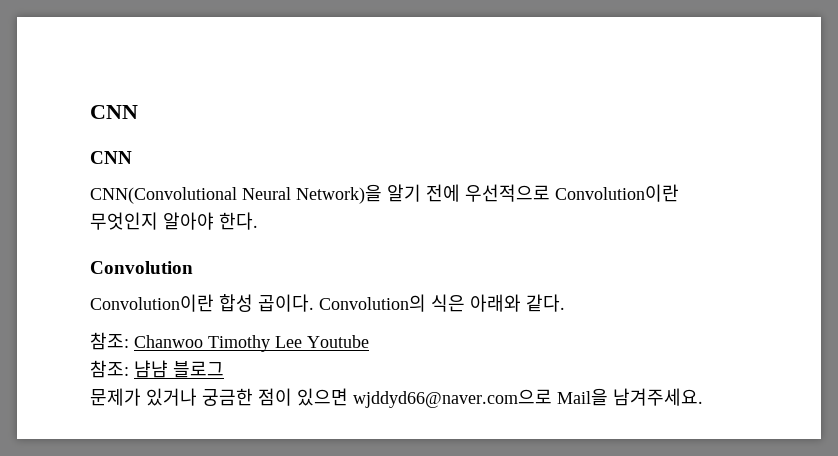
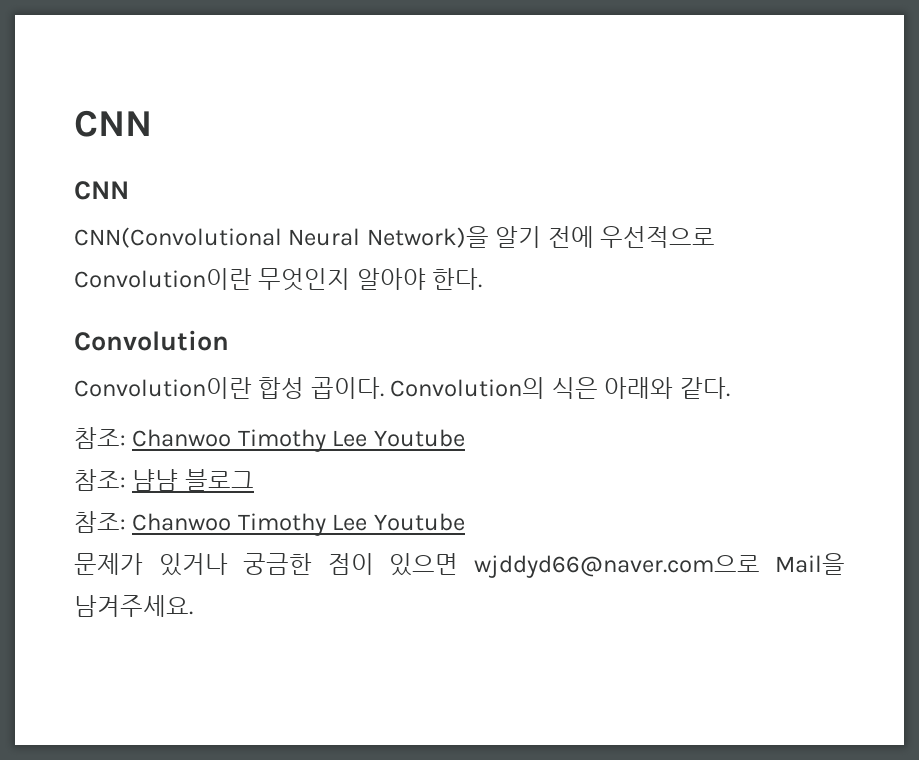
(224, 369) none -> [74,511,465,536] // 참조: Chanwoo Timothy Lee Youtube

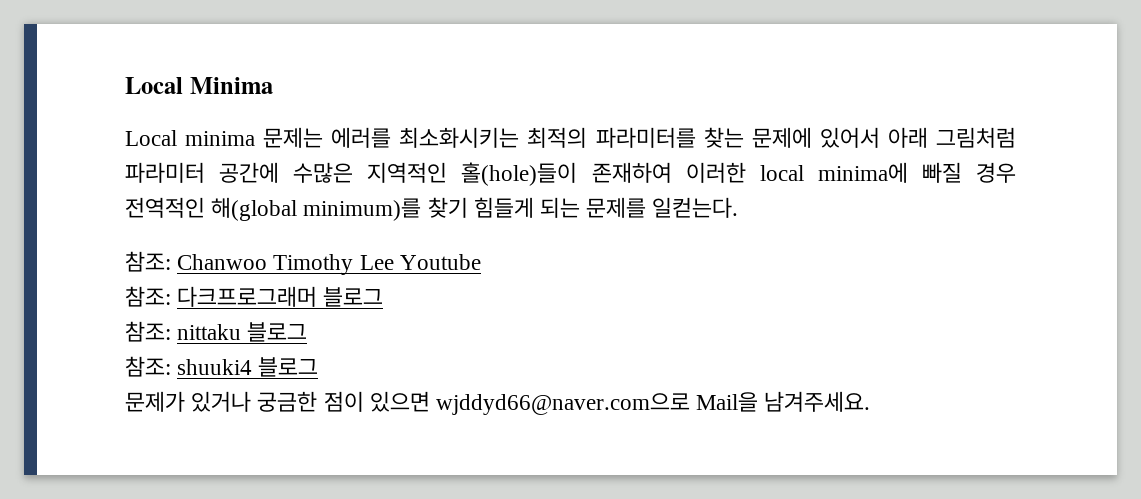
[74,110,152,137] [74,181,129,200] [74,226,716,248] [74,268,483,291] [74,330,229,351] [74,377,730,399] CNN // CNN // CNN(Convolutional Neural Network)을 알기 전에 우선적으로 Convolution이란 무엇인지 알아야 한다. // Convolution // Convolution이란 합성 곱이다. Convolution의 식은 아래와 같다. -> [125,77,273,94] [125,127,1017,148] [125,162,1017,186] [125,197,739,221] Local Minima // Local minima 문제는 에러를 최소화시키는 최적의 파라미터를 찾는 문제에 있어서 아래 그림처럼 파라미터 공간에 수많은 지역적인 홀(hole)들이 존재하여 이러한 local minima에 빠질 경우 전역적인 해(global minimum)를 찾기 힘들게 되는 문제를 일컫는다.
[132,469,254,491] [74,511,465,536] 냠냠 블로그 // 참조: Chanwoo Timothy Lee Youtube -> [177,286,384,307] [125,321,308,342] [125,356,319,377] 다크프로그래머 블로그 // 참조: nittaku 블로그 // 참조: shuuki4 블로그

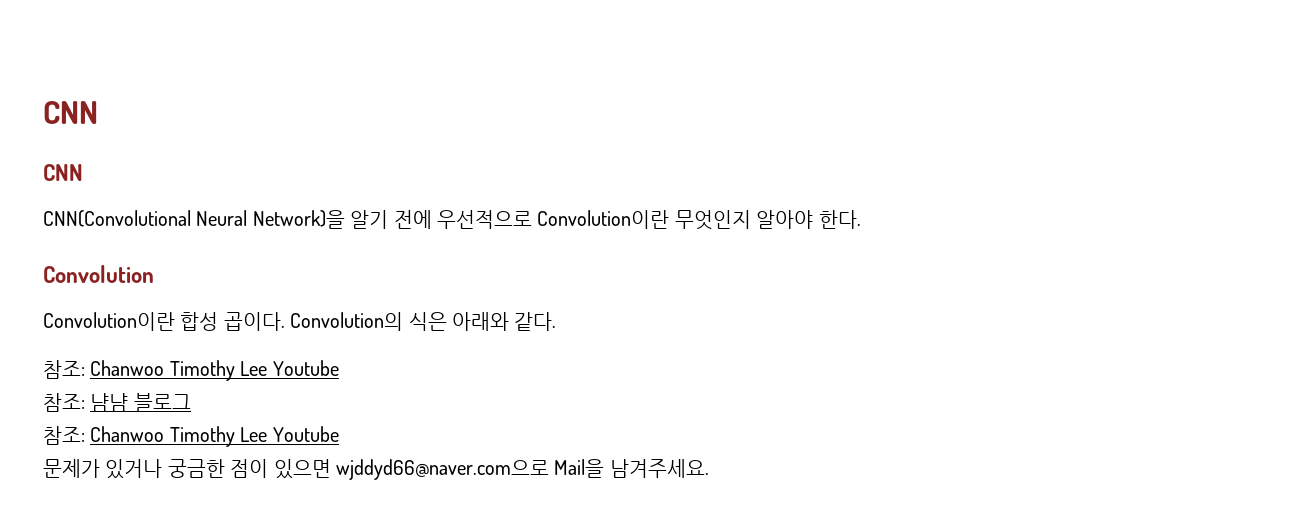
[125,77,273,94] [125,127,1017,148] [125,162,1017,186] [125,197,739,221] Local Minima // Local minima 문제는 에러를 최소화시키는 최적의 파라미터를 찾는 문제에 있어서 아래 그림처럼 파라미터 공간에 수많은 지역적인 홀(hole)들이 존재하여 이러한 local minima에 빠질 경우 전역적인 해(global minimum)를 찾기 힘들게 되는 문제를 일컫는다. -> [43,101,98,124] [43,164,83,181] [43,210,861,230] [43,265,154,283] [43,312,557,331] CNN // CNN // CNN(Convolutional Neural Network)을 알기 전에 우선적으로 Convolution이란 무엇인지 알아야 한다. // Convolution // Convolution이란 합성 곱이다. Convolution의 식은 아래와 같다.
[177,286,384,307] [125,321,308,342] [125,356,319,377] 다크프로그래머 블로그 // 참조: nittaku 블로그 // 참조: shuuki4 블로그 -> [90,393,191,412] [43,426,339,447] 냠냠 블로그 // 참조: Chanwoo Timothy Lee Youtube

